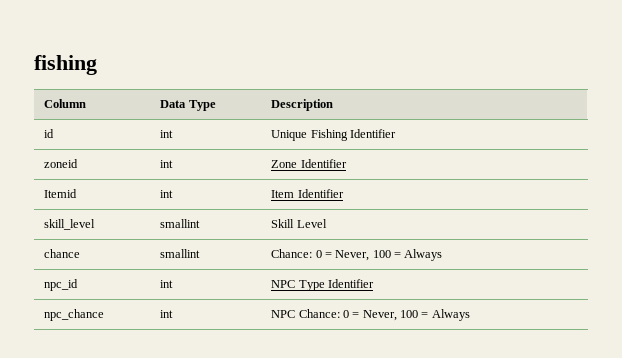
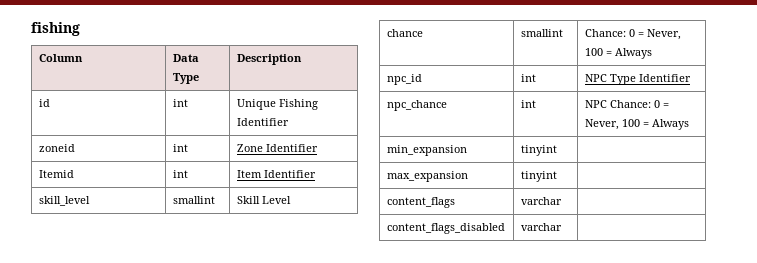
(470, 315) none -> [386,145,467,156] [520,145,557,156] [386,171,468,182] [520,171,557,182] [386,197,455,208] [520,197,562,205] [386,223,505,234] [520,223,562,231] // min_expansion | tinyint | // max_expansion | tinyint | // content_flags | varchar | // content_flags_disabled | varchar |

